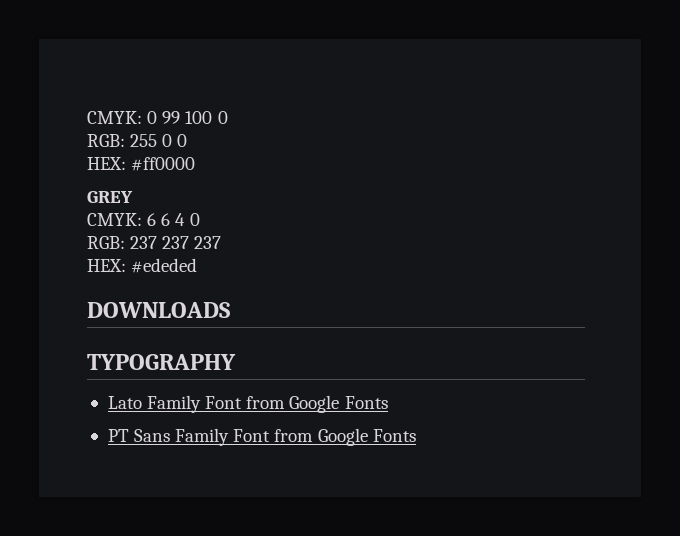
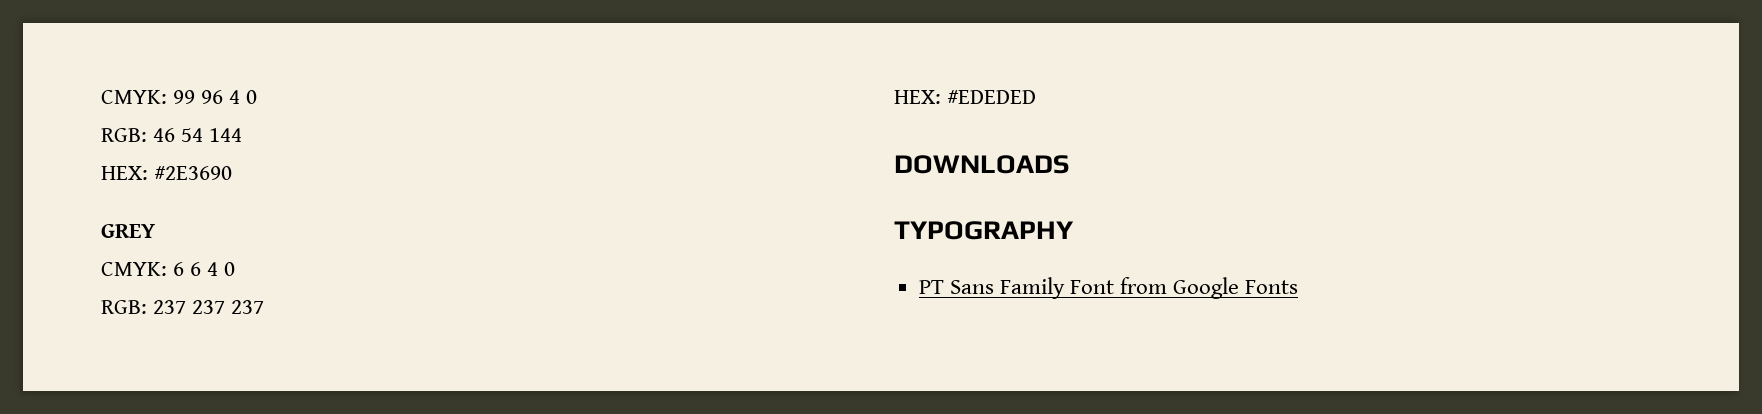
[87,111,228,124] [87,134,188,147] [87,157,196,171] CMYK: 0 99 100 0 // RGB: 255 0 0 // HEX: #ff0000 -> [101,90,258,104] [101,128,243,142] [101,166,233,180] CMYK: 99 96 4 0 // RGB: 46 54 144 // HEX: #2E3690
[131,258,198,273] #ededed -> [947,90,1037,104] #EDEDED
[107,395,388,413] // Lato Family Font from Google Fonts -> (1074, 230) none

